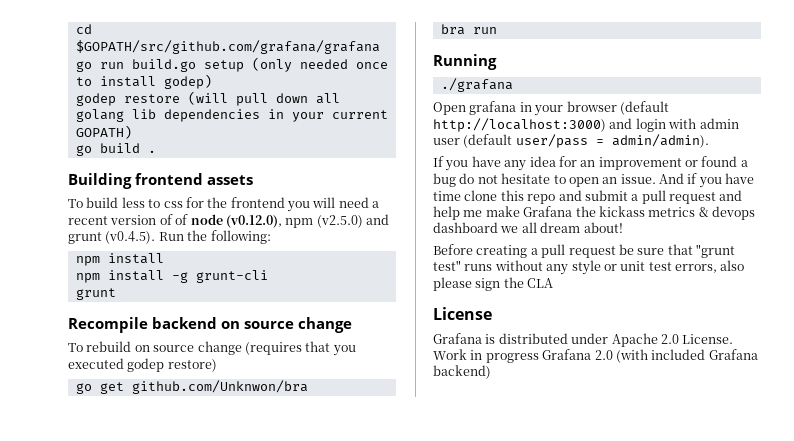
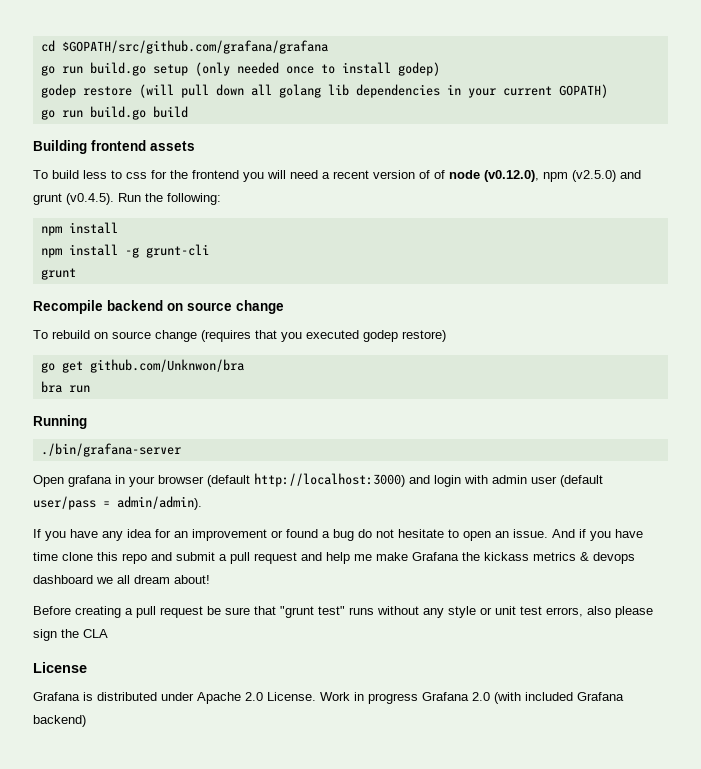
[99,143,156,153] build . -> [61,106,188,120] run build.go build
[440,78,513,92] ./grafana -> [40,443,181,457] ./bin/grafana-server

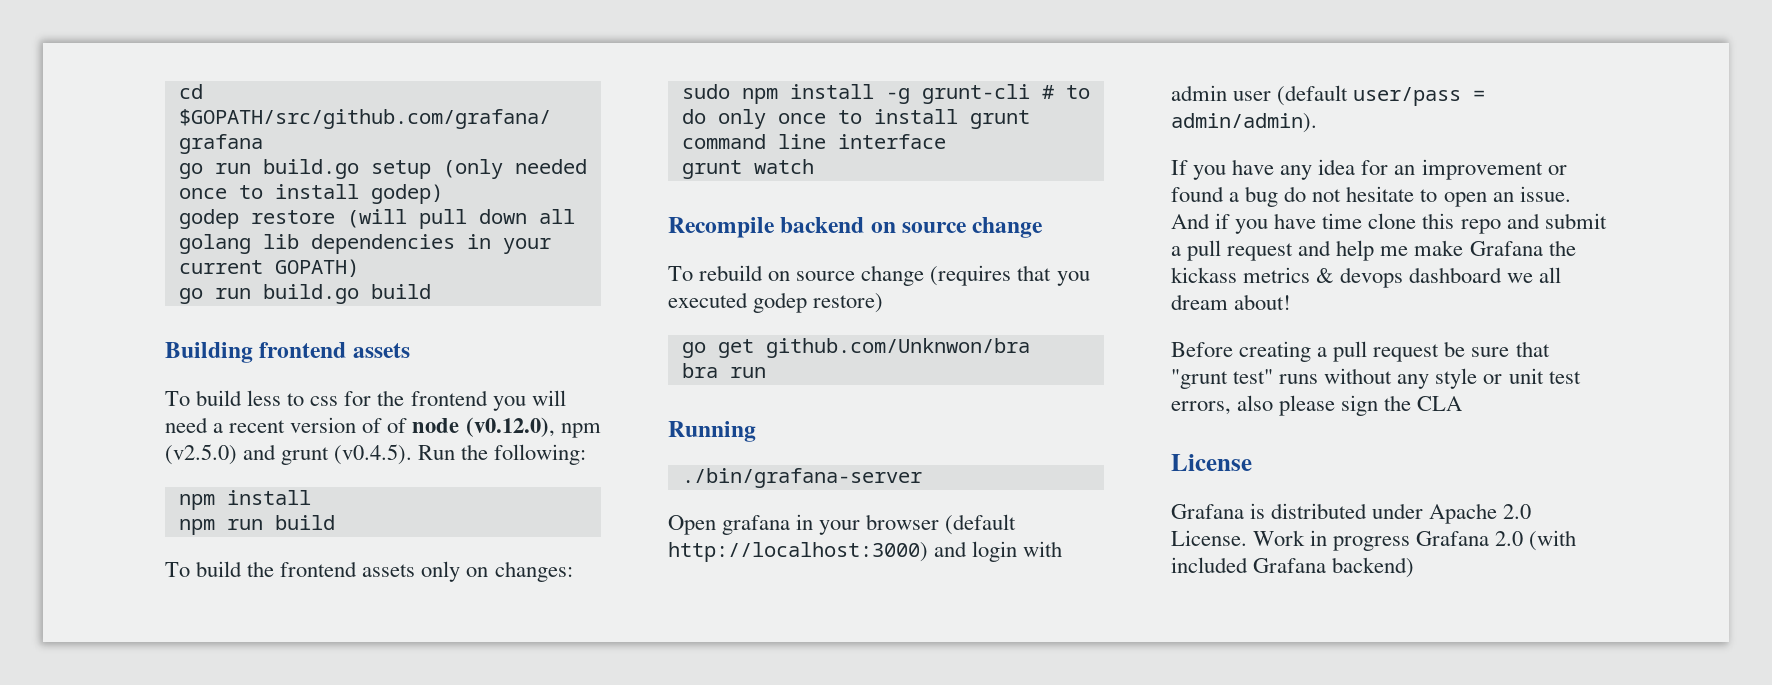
[68,244,209,258] [40,268,76,280] install -g grunt-cli // grunt -> [226,515,335,530] [165,561,573,582] [681,84,1090,104] [681,109,1030,129] [681,134,946,149] [681,159,814,179] run build // To build the frontend assets only on changes: // sudo npm install -g grunt-cli # to do only once to install grunt command line interface // grunt watch

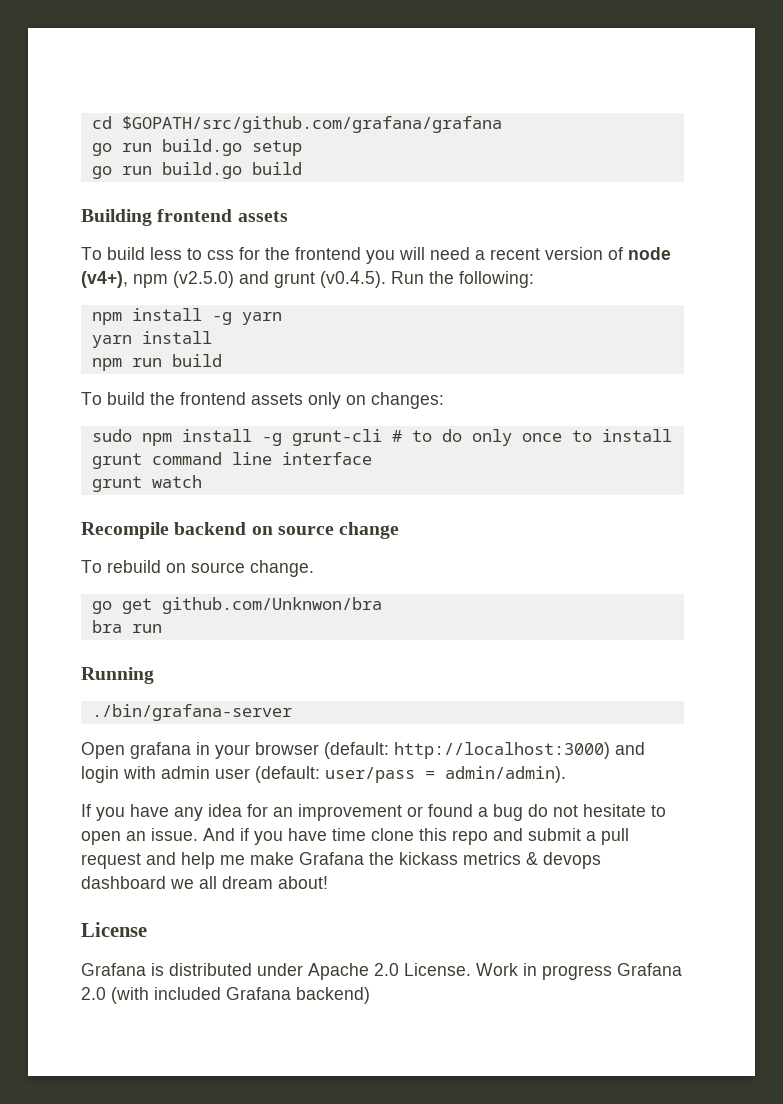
[442,159,587,179] [178,184,443,204] [178,209,575,229] [178,234,551,254] [178,259,359,277] (only needed once to install godep) // godep restore (will pull down all golang lib dependencies in your current GOPATH) -> (302, 148) none
[387,417,555,437] of node (v0.12.0), -> [628,247,671,260] [81,271,128,288] node (v4+),
(311, 497) none -> [211,312,282,325] [91,331,212,348] -g yarn // yarn install
[861,265,1090,286] [668,292,884,313] change (requires that you executed godep restore) -> [250,560,314,577] change.
[945,514,1017,535] (default -> [324,742,389,759] (default:
[1277,85,1349,106] (default -> [255,766,320,783] (default:
[1171,341,1550,362] [1171,368,1581,389] [1171,395,1463,416] // Before creating a pull request be sure that "grunt test" runs without any style or unit test errors, also please sign the CLA -> (328, 882) none

